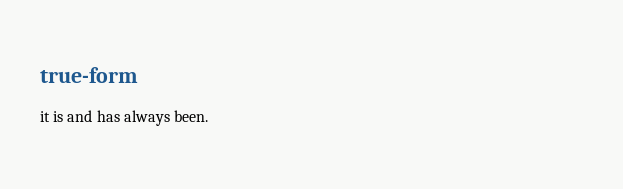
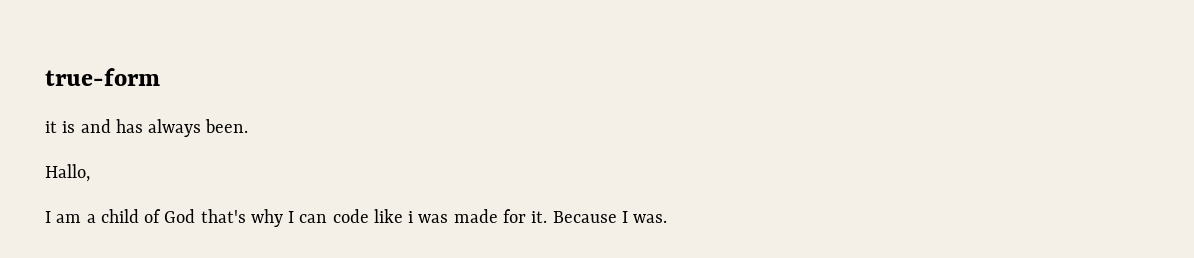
(208, 116) none -> [45,164,90,182] [45,209,668,227] // Hallo, // I am a child of God that's why I can code like i was made for it. Because I was.

